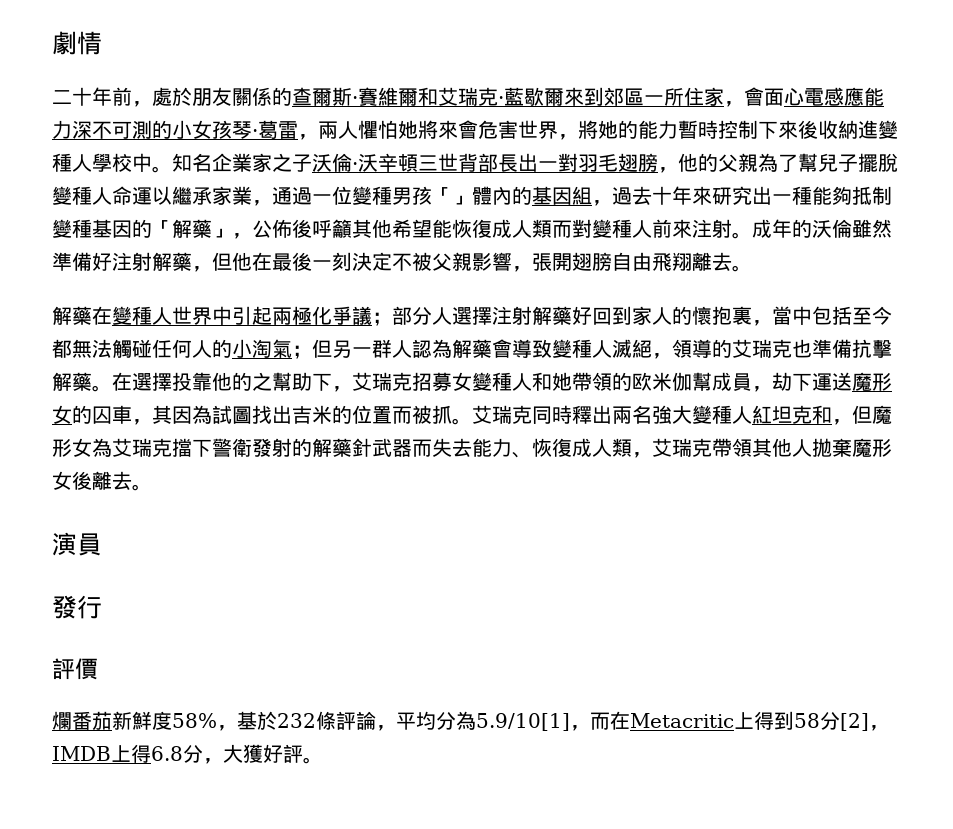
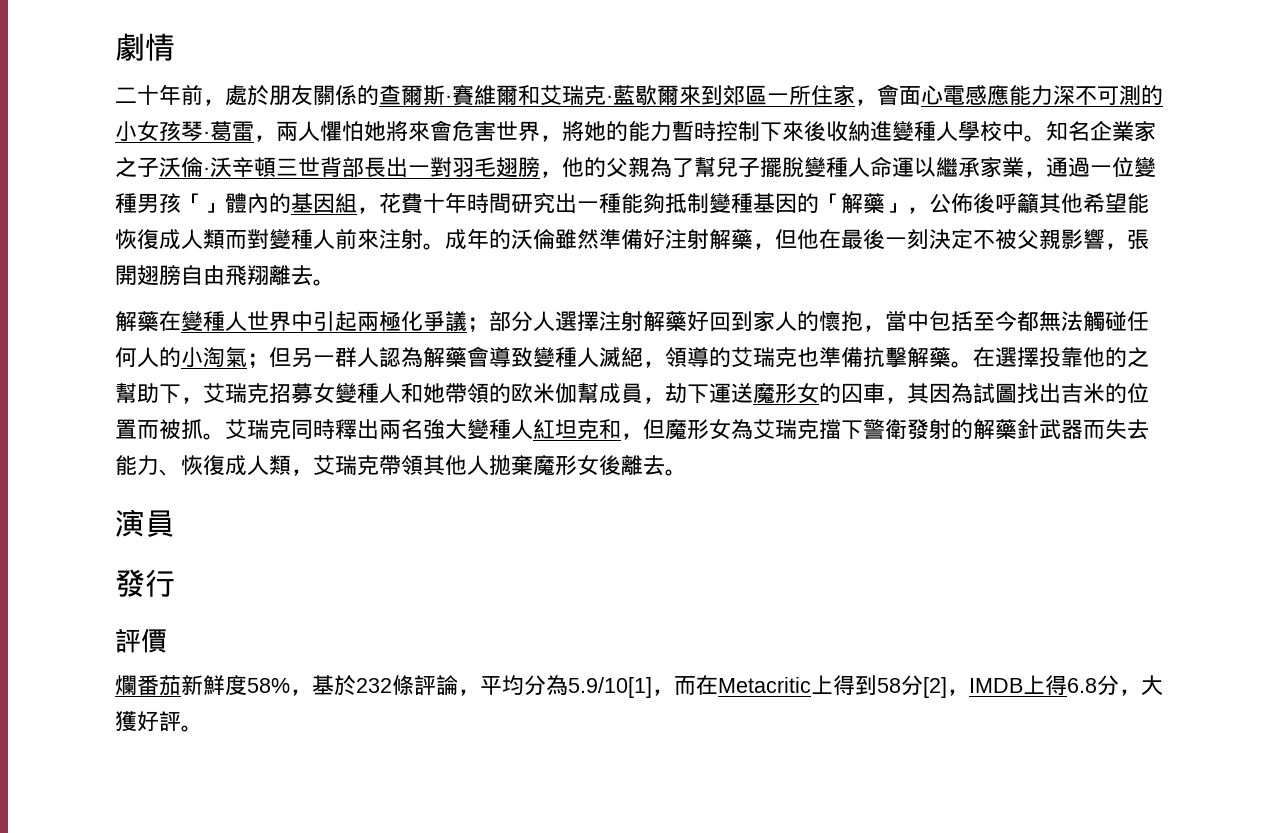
[612,186,712,205] 過去十年來 -> [379,192,511,214] 花費十年時間
[732,306,752,325] 裏 -> (863, 321) none

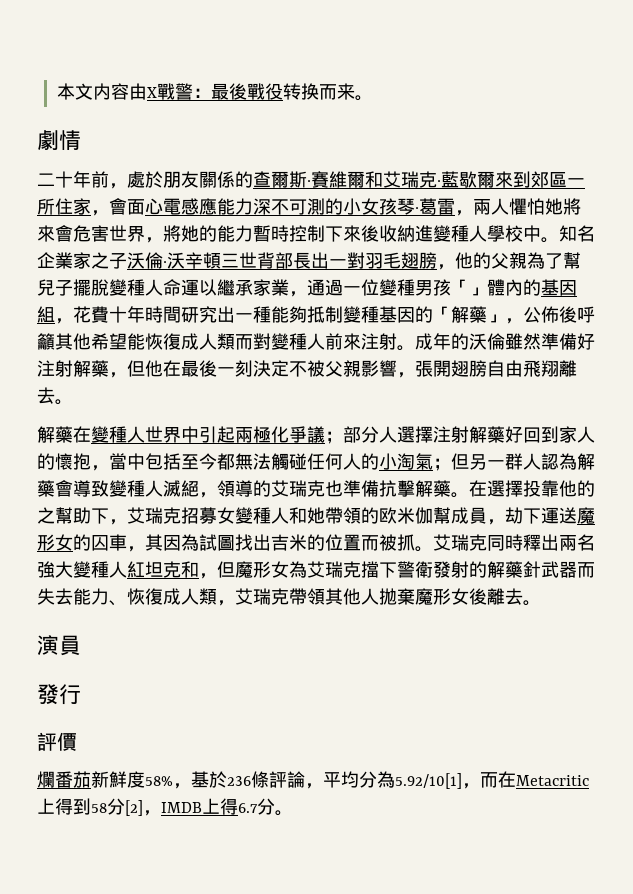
(115, 47) none -> [56,83,373,101] 本文内容由X戰警：最後戰役转换而来。 //
[356,678,392,693] 232 -> [227,776,251,786] 236
[568,677,652,698] 5.9/10[1] -> [395,773,462,789] 5.92/10[1]
[1067,675,1163,696] [115,711,181,732] 6.8分，大獲好評 -> [238,798,275,815] 6.7分

